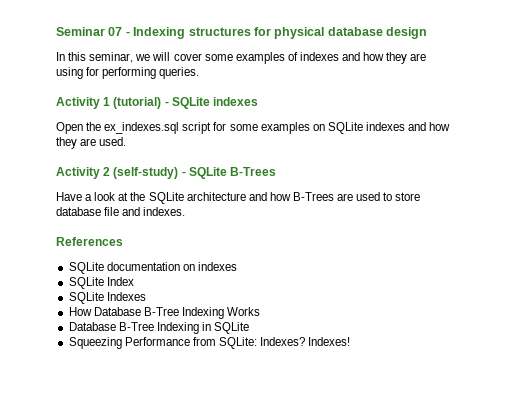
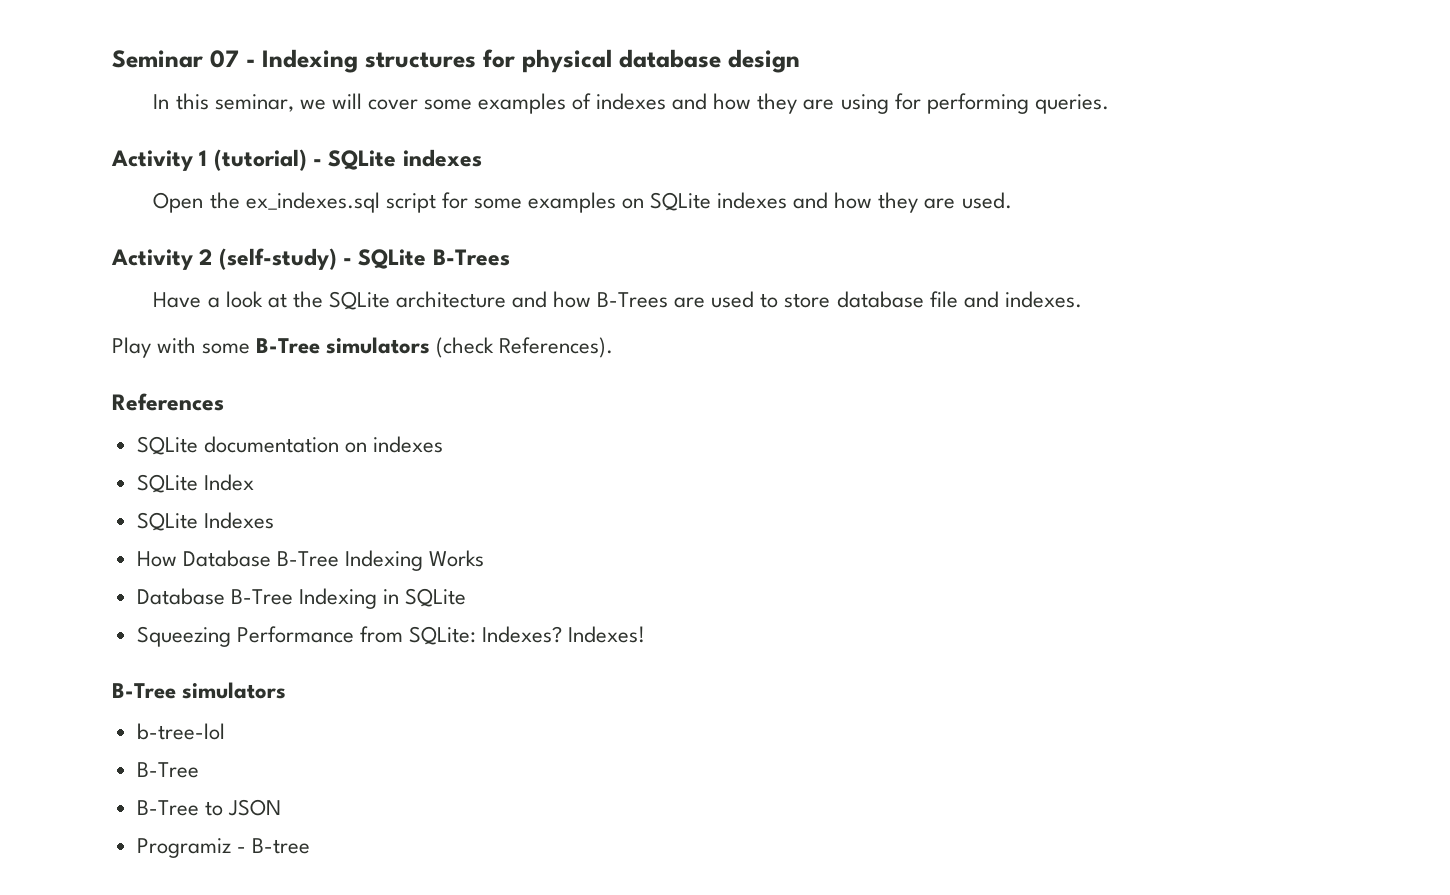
(186, 211) none -> [112,337,614,358] // Play with some B-Tree simulators (check References).
(351, 341) none -> [112,682,287,699] [136,723,225,740] [136,762,199,778] [136,799,281,816] [136,838,310,858] // B-Tree simulators // b-tree-lol // B-Tree // B-Tree to JSON // Programiz - B-tree

